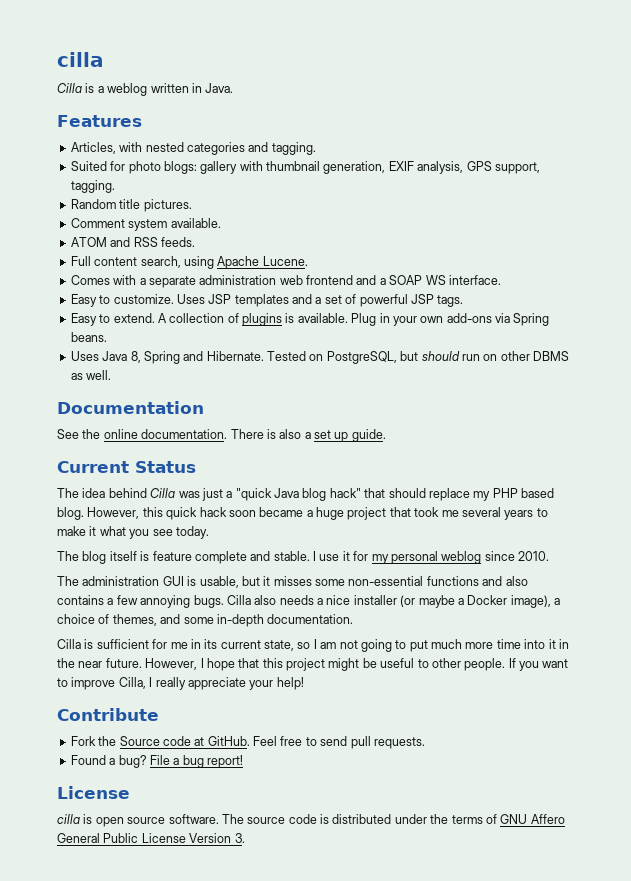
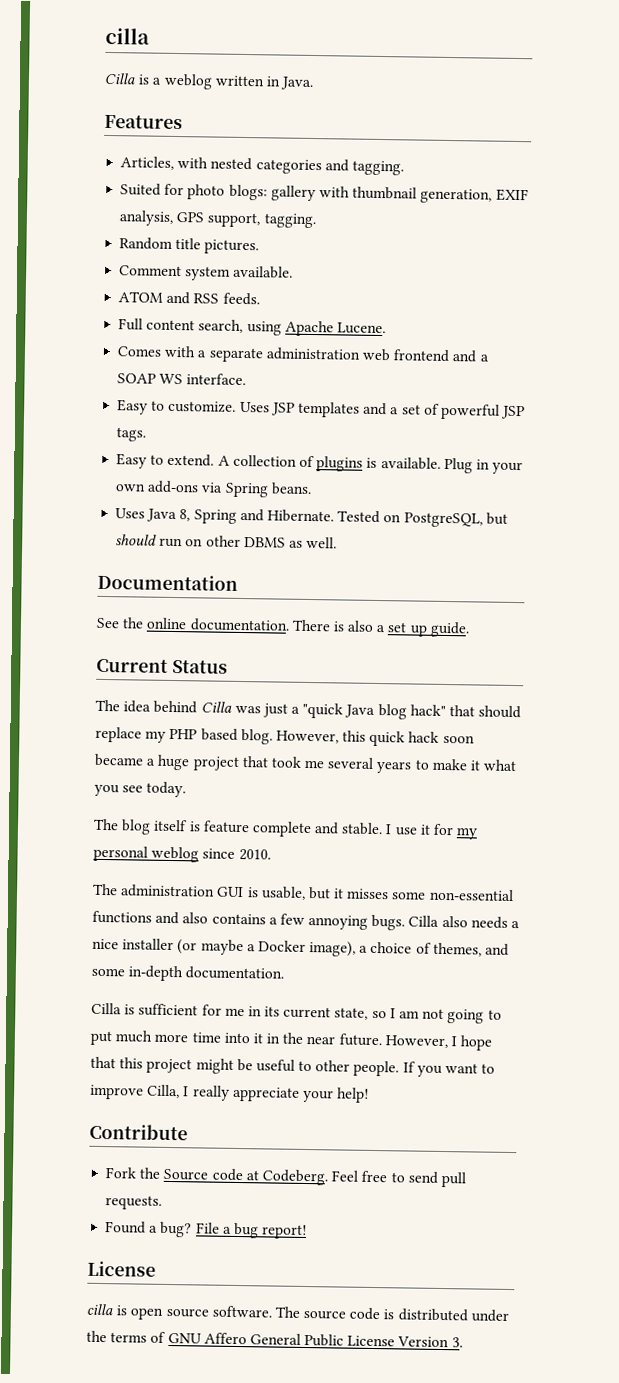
[207,736,250,746] GitHub. -> [261,1169,328,1186] Codeberg.

